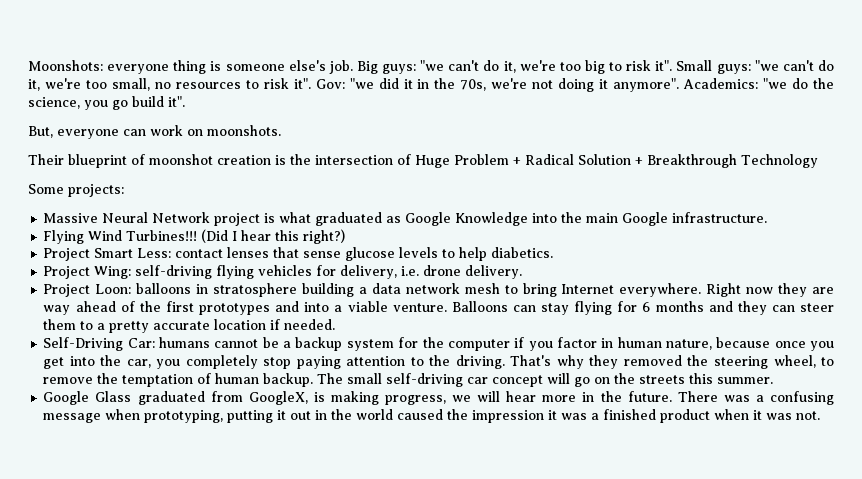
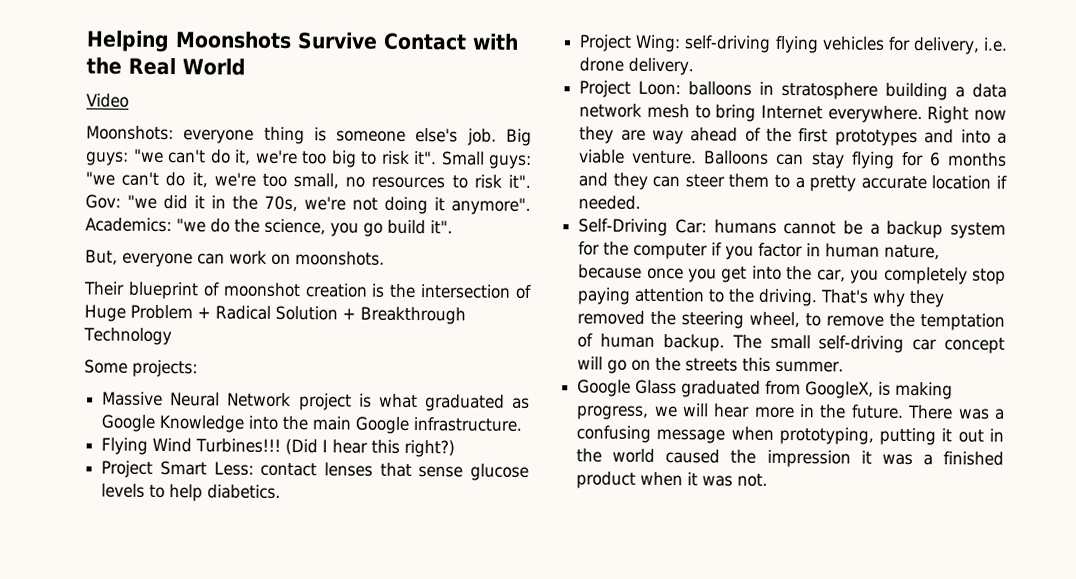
(28, 65) none -> [86,30,519,53] [86,57,246,76] [86,93,129,108] Helping Moonshots Survive Contact with the Real World // Video //

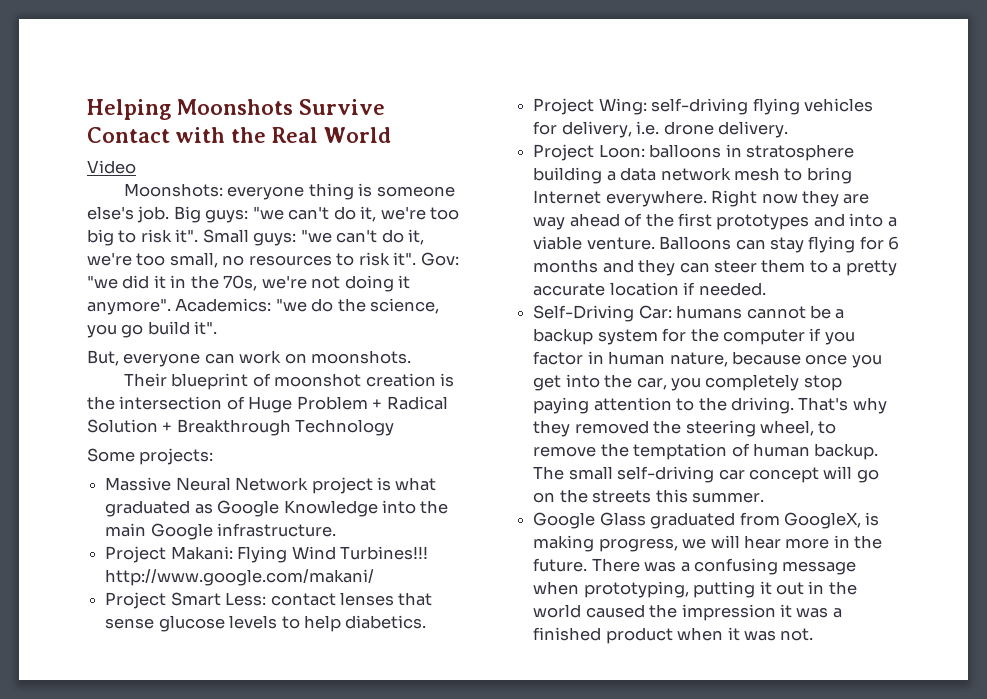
(523, 424) none -> [105,546,233,563] Project Makani:
[285,438,456,458] (Did I hear this right?) -> [105,569,375,586] http://www.google.com/makani/

